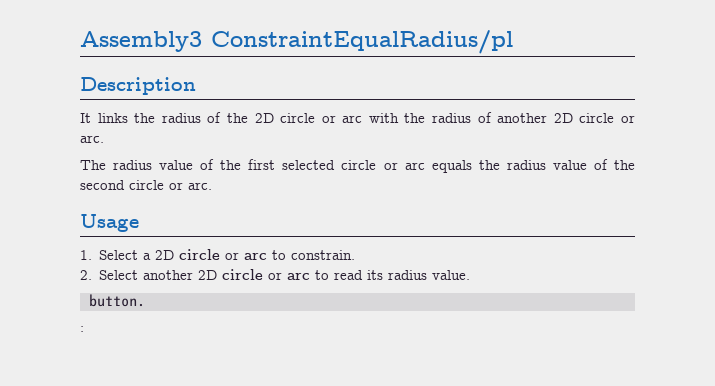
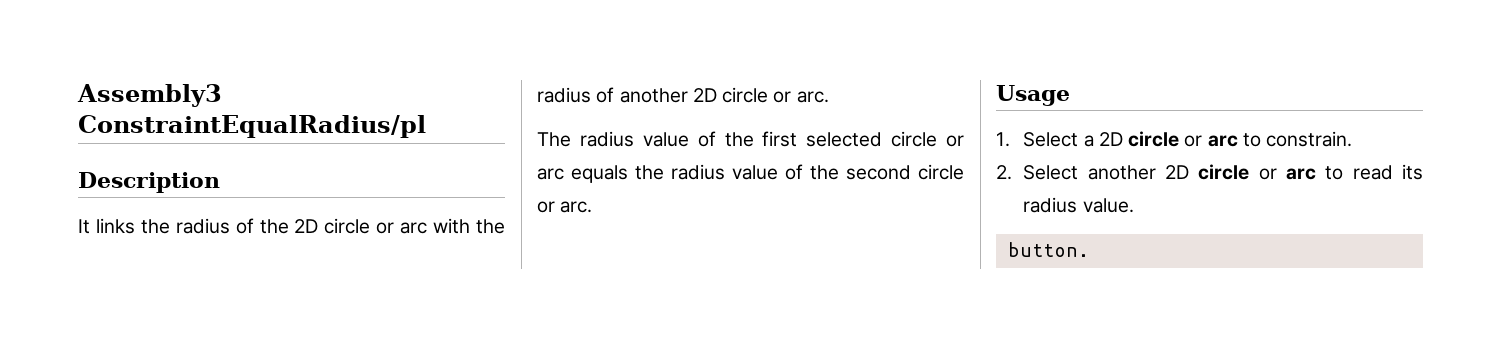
[80,326,84,332] // : -> (1089, 249) none

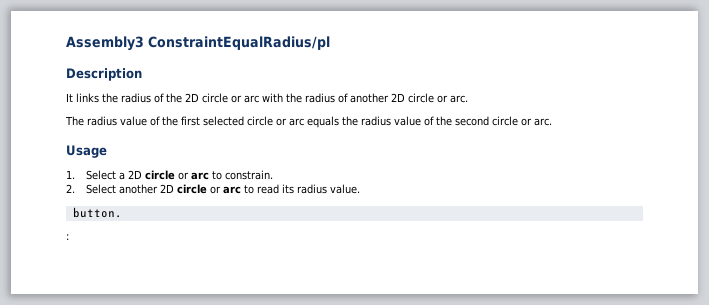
(1089, 249) none -> [66,234,69,240] // :

